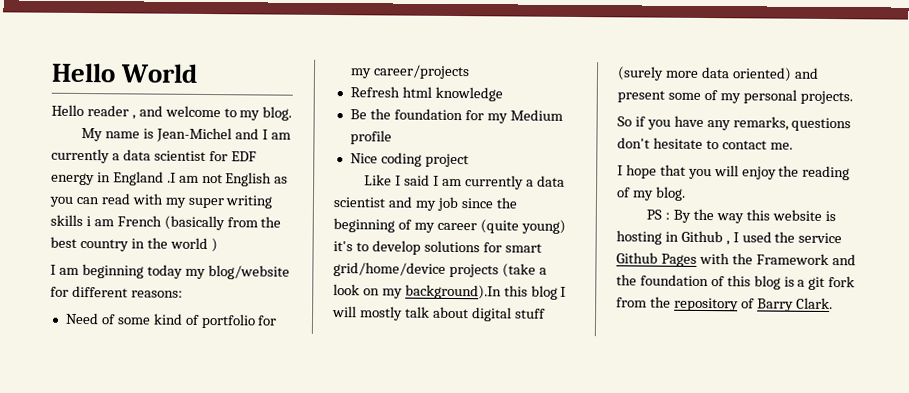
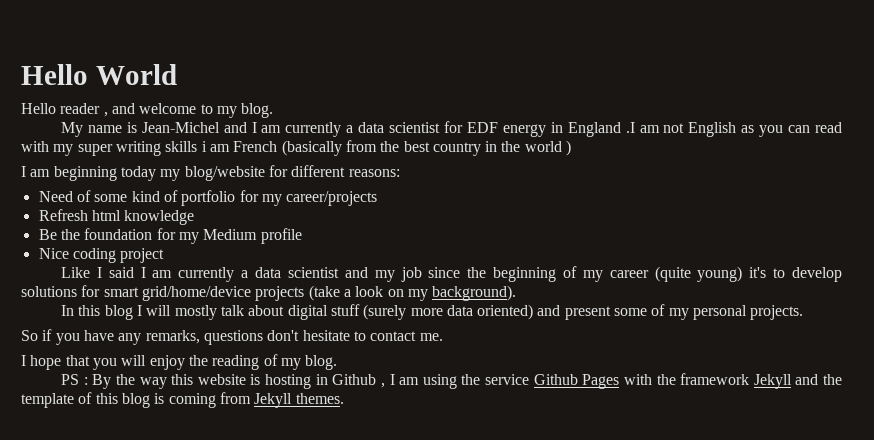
[404,284,502,300] background).In -> [432,285,517,301] [61,305,75,316] background). // In
[741,231,772,243] used -> [399,374,457,389] am using
[755,253,829,266] Framework -> [680,373,792,389] framework Jekyll
[639,274,709,287] foundation -> [21,393,74,408] template
[797,276,856,290] [616,296,833,312] a git fork from the repository of Barry Clark. -> [168,392,344,408] coming from Jekyll themes.

